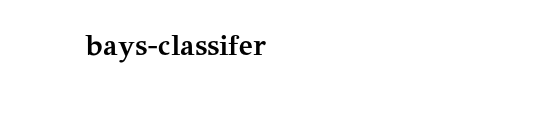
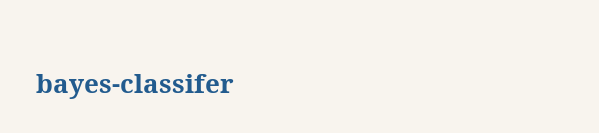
[85,35,266,63] bays-classifer -> [36,74,234,99] bayes-classifer

